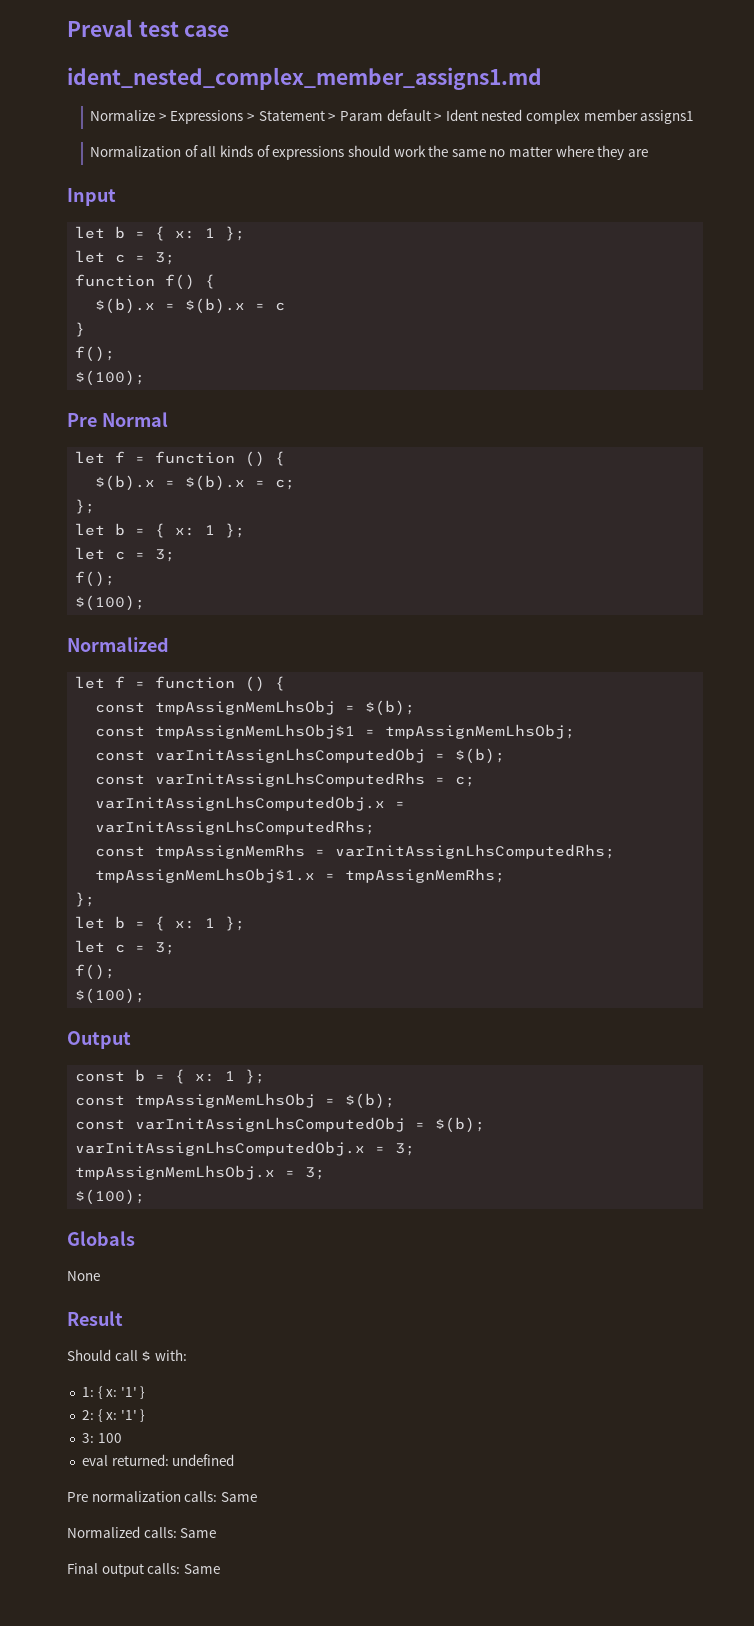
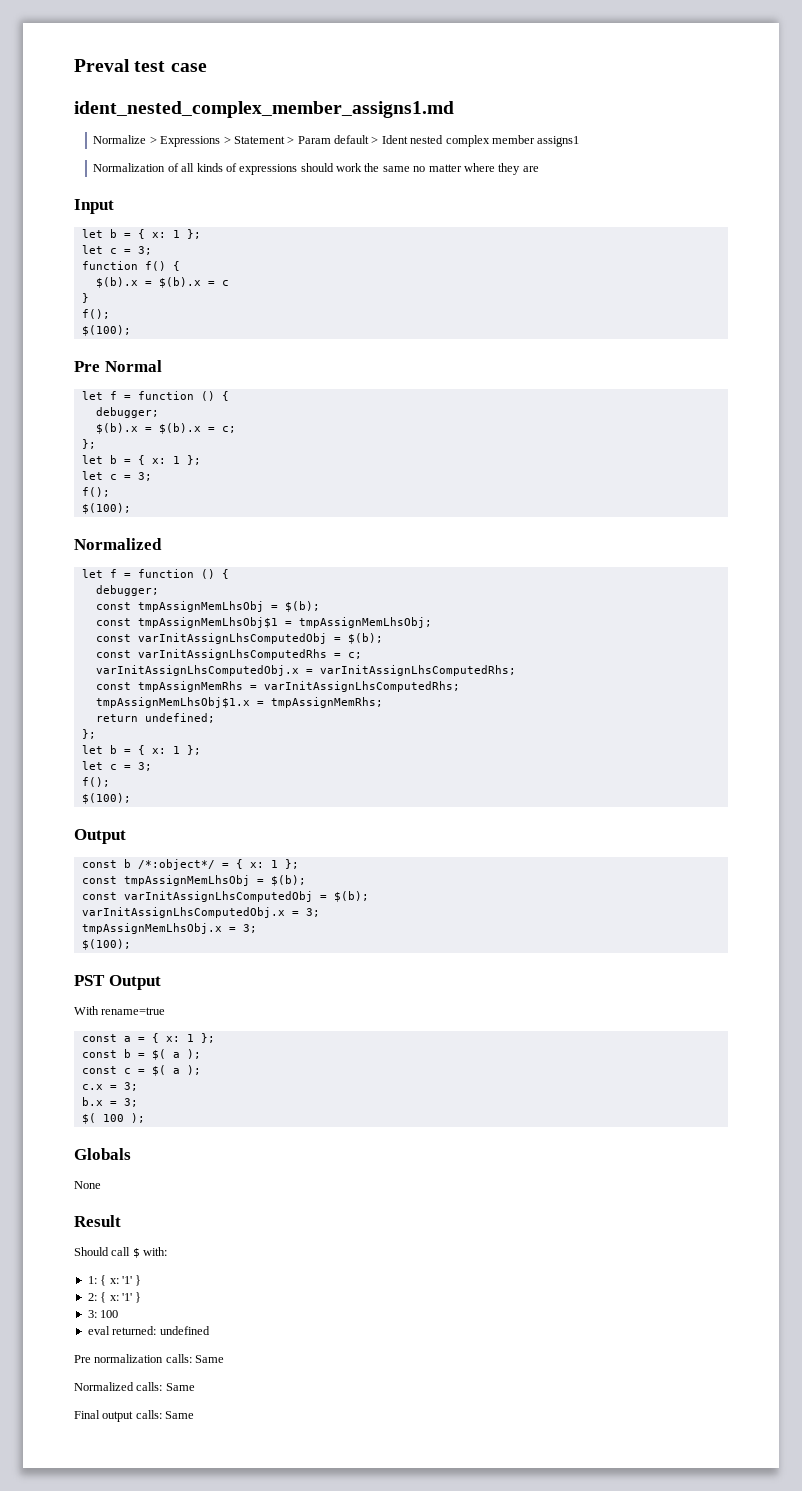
(286, 458) none -> [95,407,159,418] // debugger;
(286, 683) none -> [95,585,159,596] // debugger;
(506, 875) none -> [95,713,215,723] // return undefined;
(146, 1075) none -> [137,859,215,870] /*:object*/
(146, 1197) none -> [74,975,161,990] [74,1006,166,1015] [81,1033,215,1043] [81,1049,201,1060] [81,1065,201,1076] [81,1082,138,1091] [81,1097,138,1107] [81,1113,145,1124] // PST Output // With rename=true // const a = { x: 1 }; // const b = $( a ); // const c = $( a ); // c.x = 3; // b.x = 3; // $( 100 );

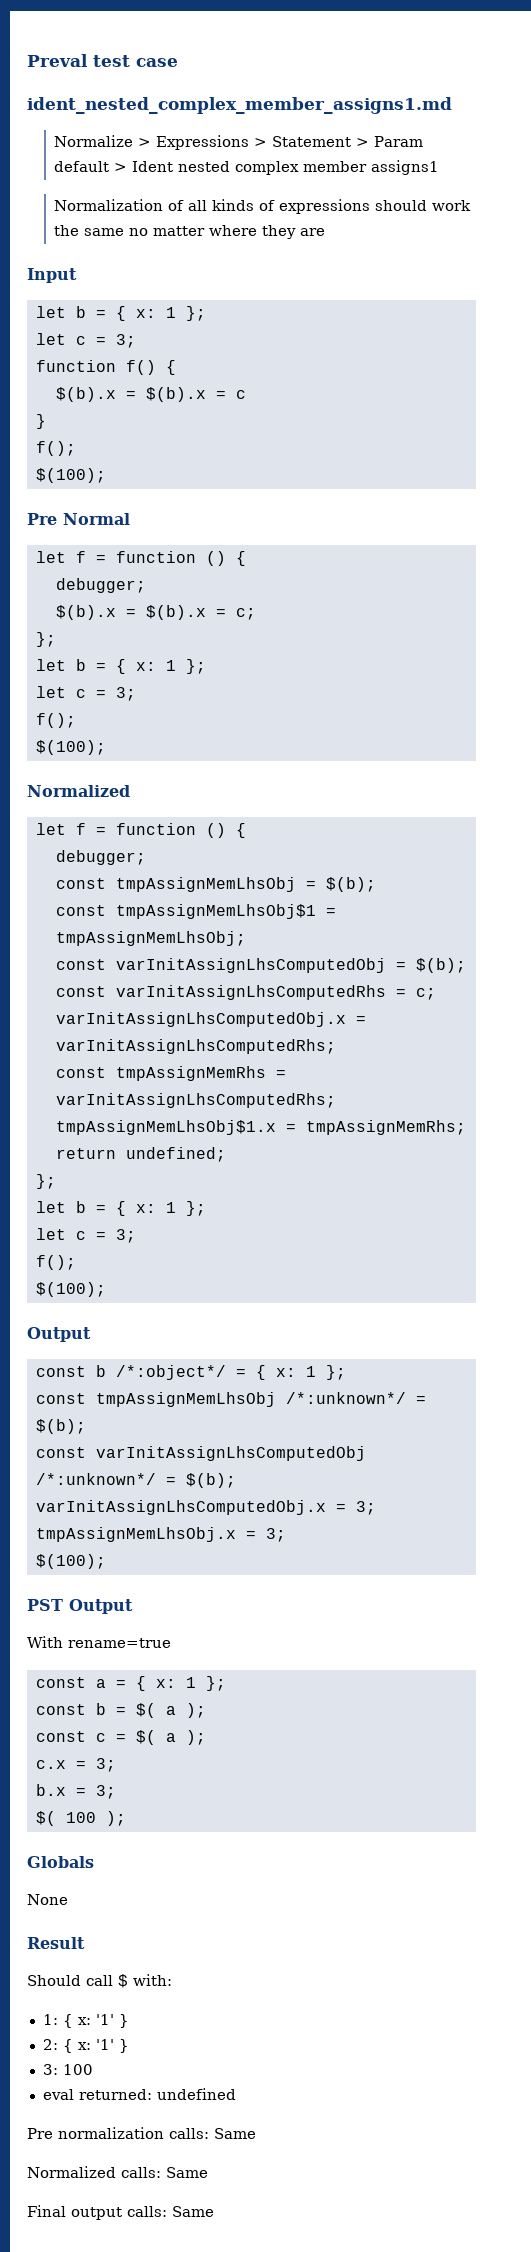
(250, 880) none -> [285,1392,406,1404] /*:unknown*/
(313, 896) none -> [35,1473,156,1485] /*:unknown*/

